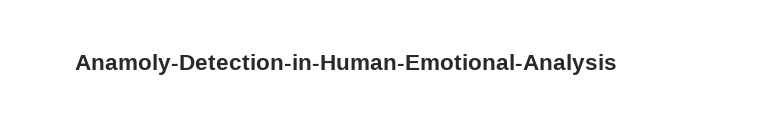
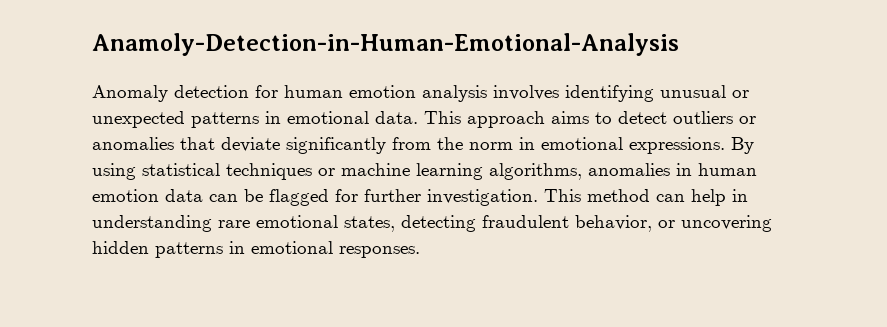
(617, 64) none -> [92,85,749,102] [92,111,756,128] [92,137,754,154] [92,163,757,180] [92,189,748,206] [92,215,772,232] [92,241,420,258] // Anomaly detection for human emotion analysis involves identifying unusual or unexpected patterns in emotional data. This approach aims to detect outliers or anomalies that deviate significantly from the norm in emotional expressions. By using statistical techniques or machine learning algorithms, anomalies in human emotion data can be flagged for further investigation. This method can help in understanding rare emotional states, detecting fraudulent behavior, or uncovering hidden patterns in emotional responses.

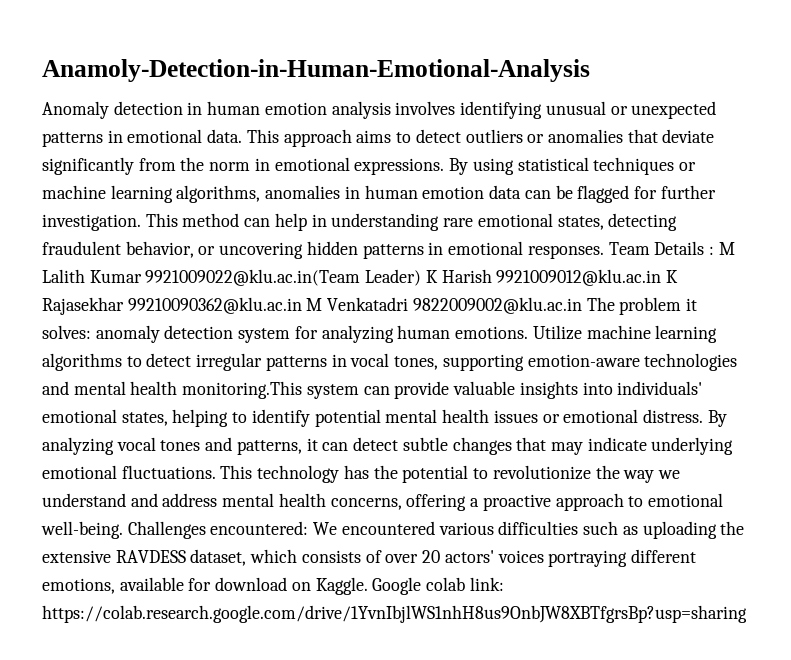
[255,85,278,98] for -> [187,102,203,115] in
(420, 252) none -> [608,241,735,255] [42,269,679,286] [42,297,698,315] [42,325,718,343] [42,353,738,371] [42,381,703,399] [42,409,727,427] [42,437,734,455] [42,465,680,483] [42,493,723,511] [41,521,745,539] [42,549,696,567] [42,577,504,595] [42,605,747,623] Team Details : M Lalith Kumar 9921009022@klu.ac.in(Team Leader) K Harish 9921009012@klu.ac.in K Rajasekhar 99210090362@klu.ac.in M Venkatadri 9822009002@klu.ac.in The problem it solves: anomaly detection system for analyzing human emotions. Utilize machine learning algorithms to detect irregular patterns in vocal tones, supporting emotion-aware technologies and mental health monitoring.This system can provide valuable insights into individuals' emotional states, helping to identify potential mental health issues or emotional distress. By analyzing vocal tones and patterns, it can detect subtle changes that may indicate underlying emotional fluctuations. This technology has the potential to revolutionize the way we understand and address mental health concerns, offering a proactive approach to emotional well-being. Challenges encountered: We encountered various difficulties such as uploading the extensive RAVDESS dataset, which consists of over 20 actors' voices portraying different emotions, available for download on Kaggle. Google colab link: https://colab.research.google.com/drive/1YvnIbjlWS1nhH8us9OnbJW8XBTfgrsBp?usp=sharing

